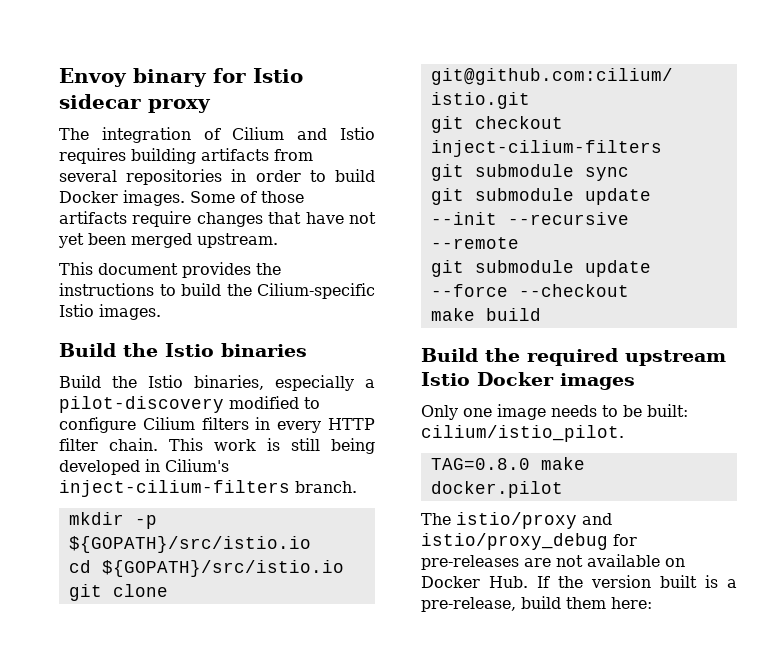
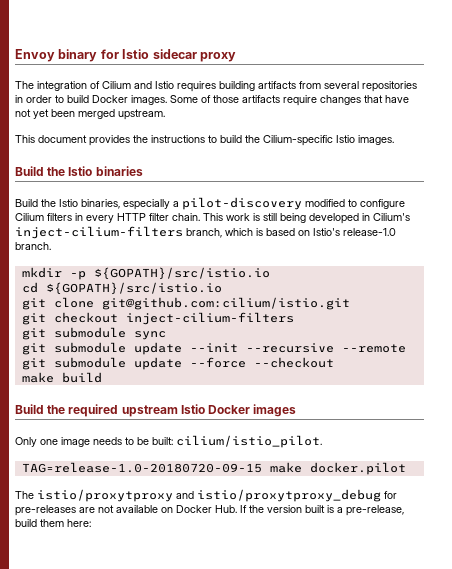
(290, 488) none -> [186,228,396,238] branch, which is based on Istio's release-1.0
[430,458,530,470] TAG=0.8.0 -> [21,462,262,473] TAG=release-1.0-20180720-09-15
[456,512,612,529] [421,533,608,550] istio/proxy and istio/proxy_debug -> [37,489,381,502] istio/proxytproxy and istio/proxytproxy_debug

